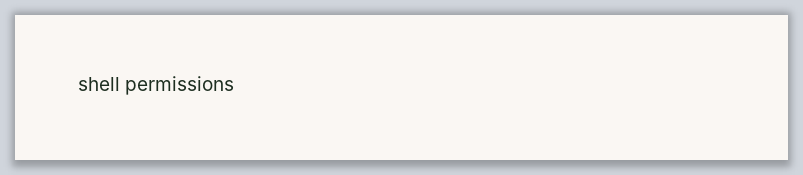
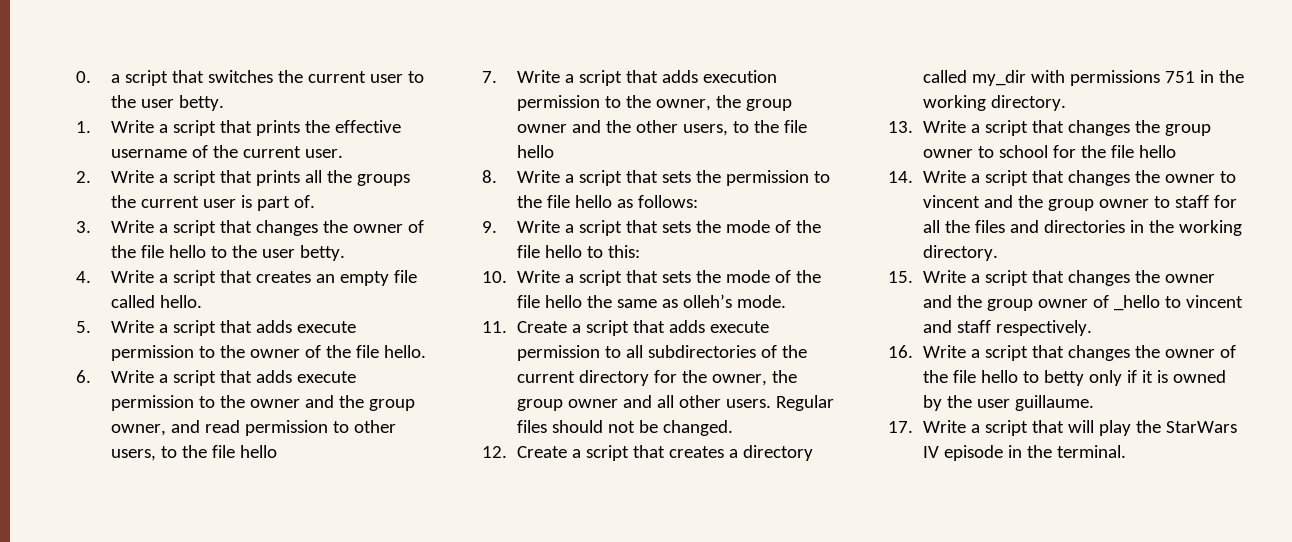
[78,76,235,95] shell permissions -> [76,70,425,86] [111,95,225,111] [76,120,402,136] [111,145,344,158] [76,170,411,186] [111,195,316,211] [76,220,425,236] [111,245,346,261] [76,270,418,286] [111,295,203,308] [76,320,357,336] [111,345,427,361] [76,370,357,386] [111,395,416,411] [111,420,397,436] [111,445,278,461] [482,70,778,86] [517,95,793,111] [517,120,808,136] [517,145,555,158] [482,170,831,186] [517,195,699,208] [482,220,822,236] [517,245,641,258] [482,270,822,286] [517,294,787,308] [482,320,770,336] [517,345,808,361] [517,370,798,386] [517,395,835,411] [517,420,734,436] [482,445,814,461] [923,70,1245,86] [923,95,1067,111] [888,120,1212,136] [923,145,1177,158] [888,170,1237,186] [923,195,1238,211] [923,220,1243,236] [923,245,999,261] [888,270,1216,286] [923,295,1244,311] [923,320,1093,336] [888,345,1237,361] [923,370,1227,386] [923,395,1095,411] [888,420,1238,436] [923,445,1127,461] 0. a script that switches the current user to the user betty. // 1. Write a script that prints the effective username of the current user. // 2. Write a script that prints all the groups the current user is part of. // 3. Write a script that changes the owner of the file hello to the user betty. // 4. Write a script that creates an empty file called hello. // 5. Write a script that adds execute permission to the owner of the file hello. // 6. Write a script that adds execute permission to the owner and the group owner, and read permission to other users, to the file hello // 7. Write a script that adds execution permission to the owner, the group owner and the other users, to the file hello // 8. Write a script that sets the permission to the file hello as follows: // 9. Write a script that sets the mode of the file hello to this: // 10. Write a script that sets the mode of the file hello the same as olleh’s mode. // 11. Create a script that adds execute permission to all subdirectories of the current directory for the owner, the group owner and all other users. Regular files should not be changed. // 12. Create a script that creates a directory called my_dir with permissions 751 in the working directory. // 13. Write a script that changes the group owner to school for the file hello // 14. Write a script that changes the owner to vincent and the group owner to staff for all the files and directories in the working directory. // 15. Write a script that changes the owner and the group owner of _hello to vincent and staff respectively. // 16. Write a script that changes the owner of the file hello to betty only if it is owned by the user guillaume. // 17. Write a script that will play the StarWars IV episode in the terminal.

